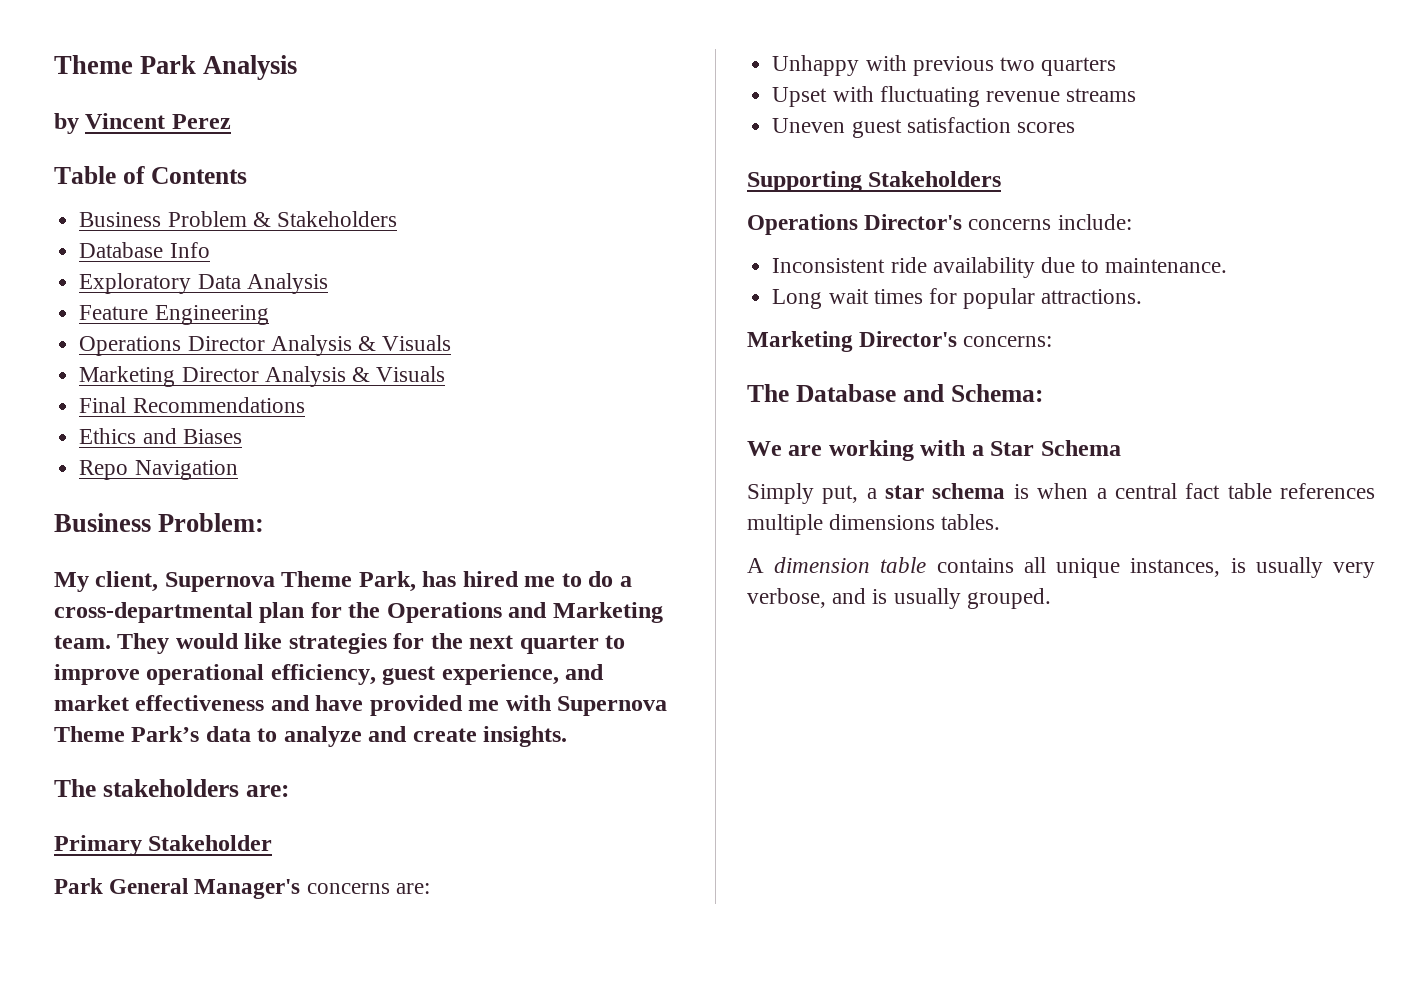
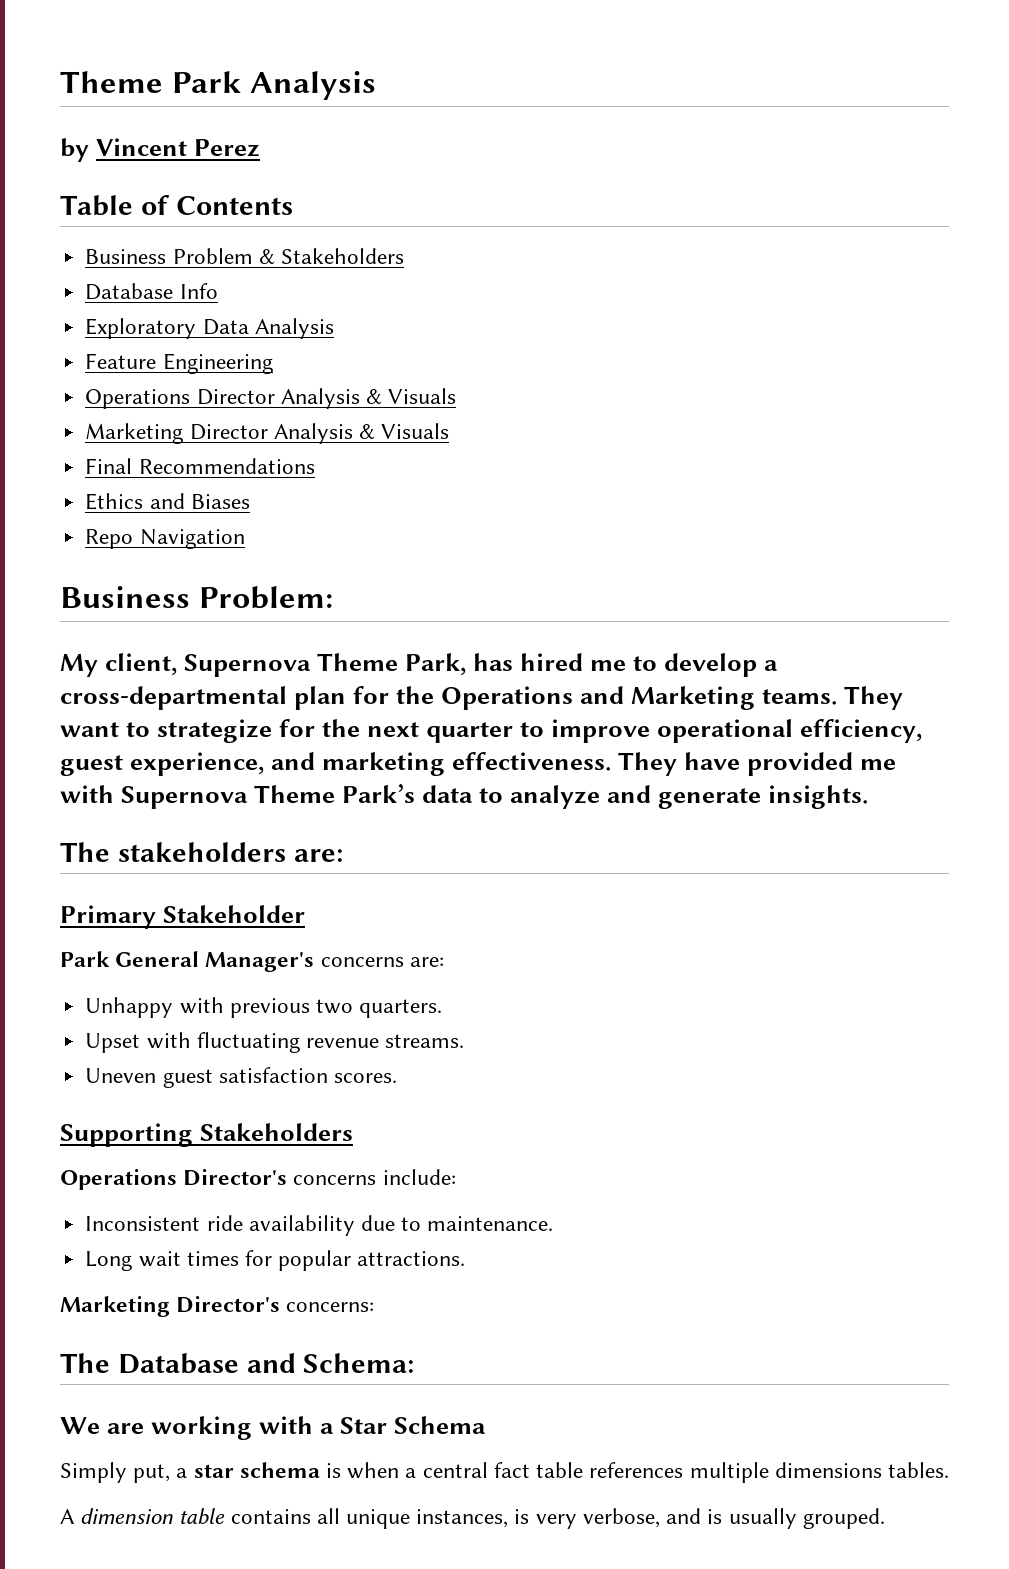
[588,571,614,587] do -> [664,653,758,677] develop
[54,633,387,654] team. They would like strategies -> [762,686,904,710] [60,719,273,743] teams. They want to strategize
[54,695,310,711] market effectiveness and -> [322,752,678,776] marketing effectiveness. They
[412,728,477,742] create -> [658,788,762,809] generate
[1041,57,1117,76] quarters -> [359,999,443,1018] quarters.
[1066,88,1137,102] streams -> [385,1034,465,1048] streams.
[1016,122,1075,133] scores -> [333,1073,397,1083] scores.
[1255,557,1323,578] usually -> (530, 1516) none

